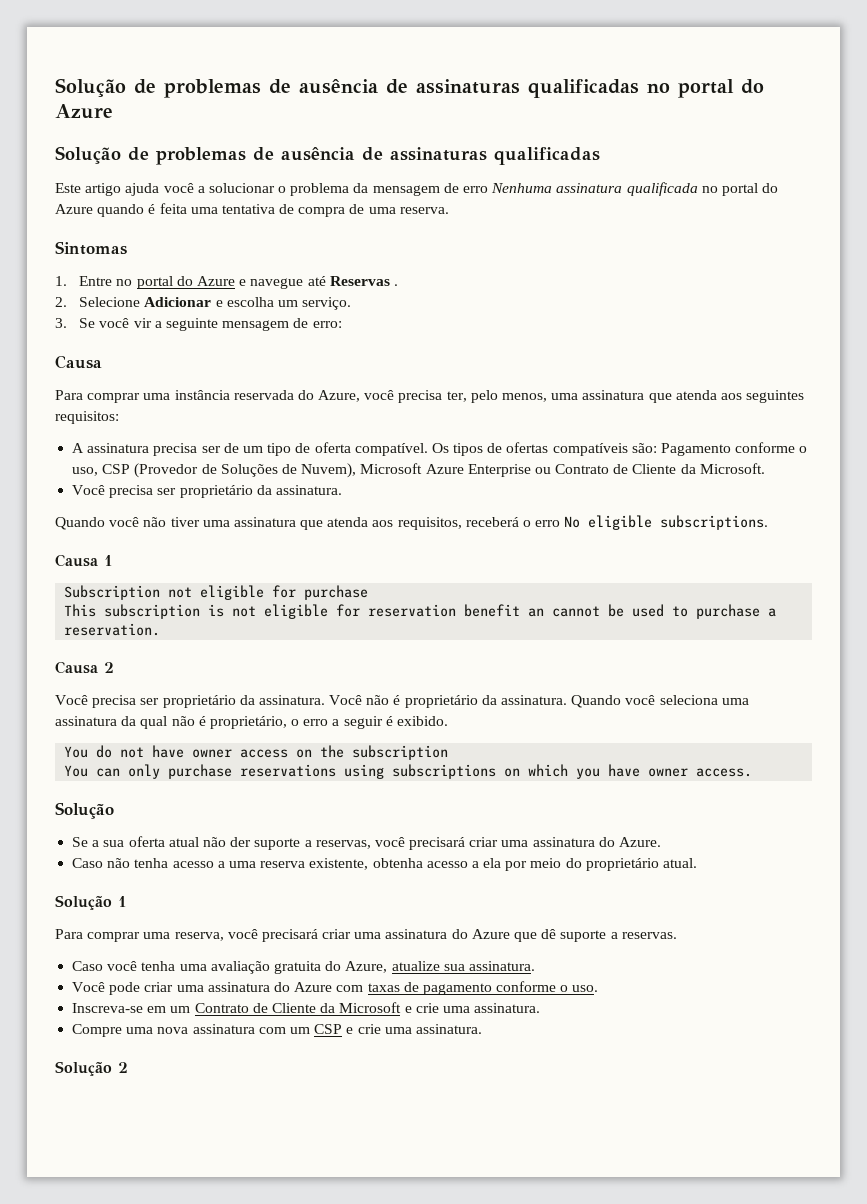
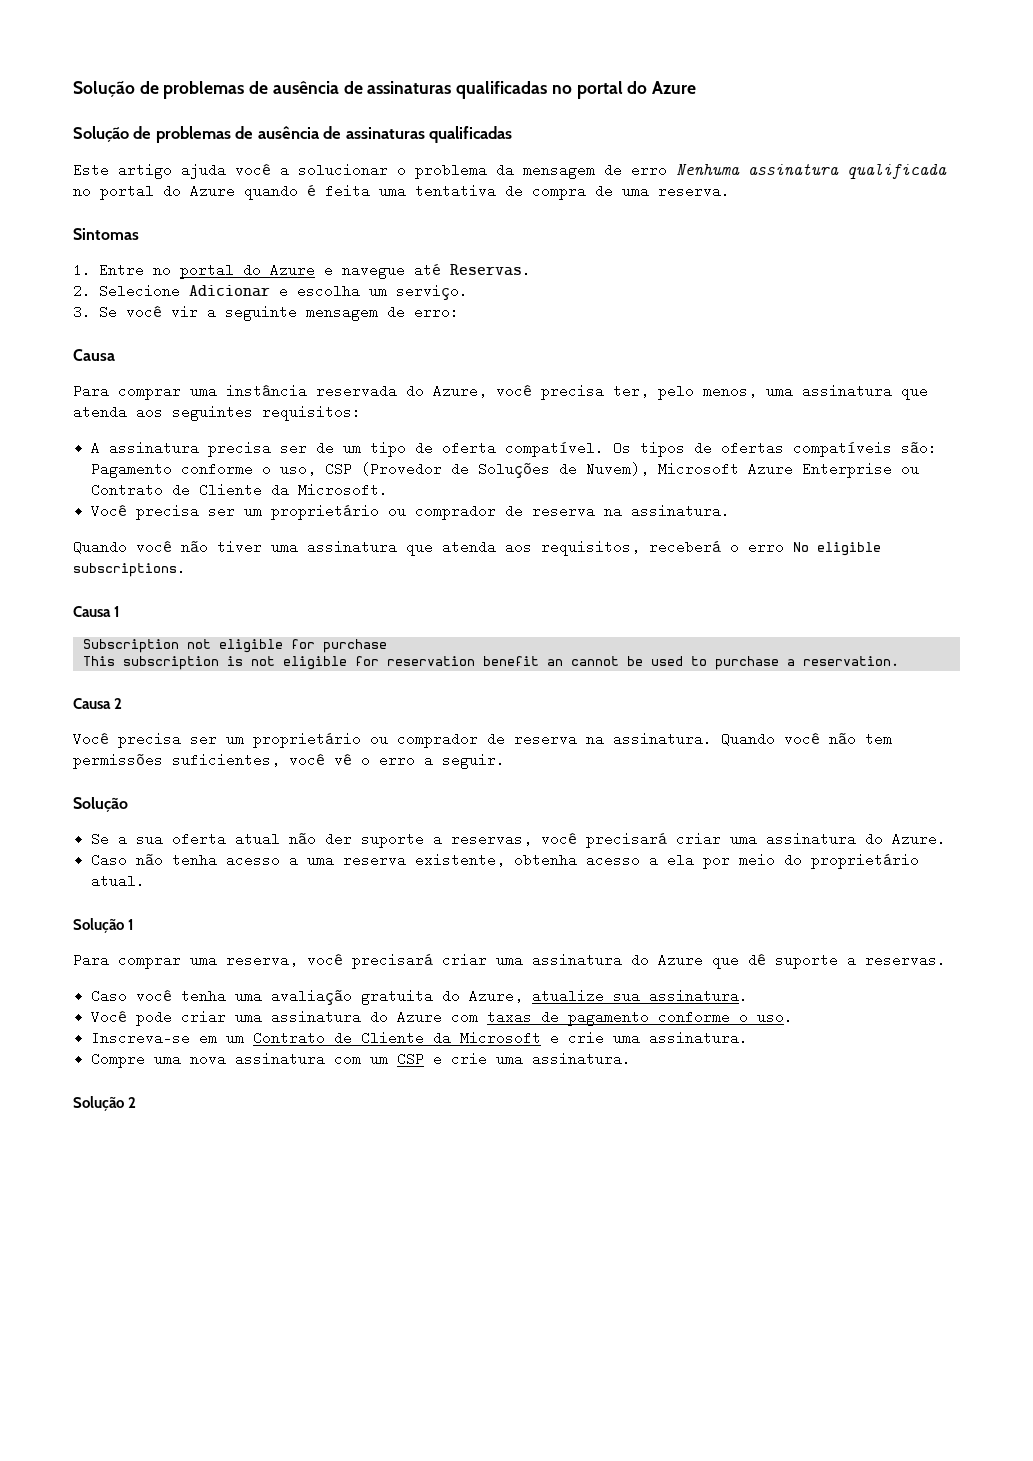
[329,276,398,286] Reservas . -> [450,263,532,277] Reservas.
[179,485,272,498] proprietário da -> [244,504,623,520] um proprietário ou comprador de reserva na
[162,695,749,708] [55,716,449,729] [64,745,449,760] [64,764,753,779] proprietário da assinatura. Você não é proprietário da assinatura. Quando você seleciona uma assinatura da qual não é proprietário, o erro a seguir é exibido. // You do not have owner access on the subscription // You can only purchase reservations using subscriptions on which you have owner access. -> [226,732,892,748] [73,753,505,769] um proprietário ou comprador de reserva na assinatura. Quando você não tem permissões suficientes, você vê o erro a seguir.

